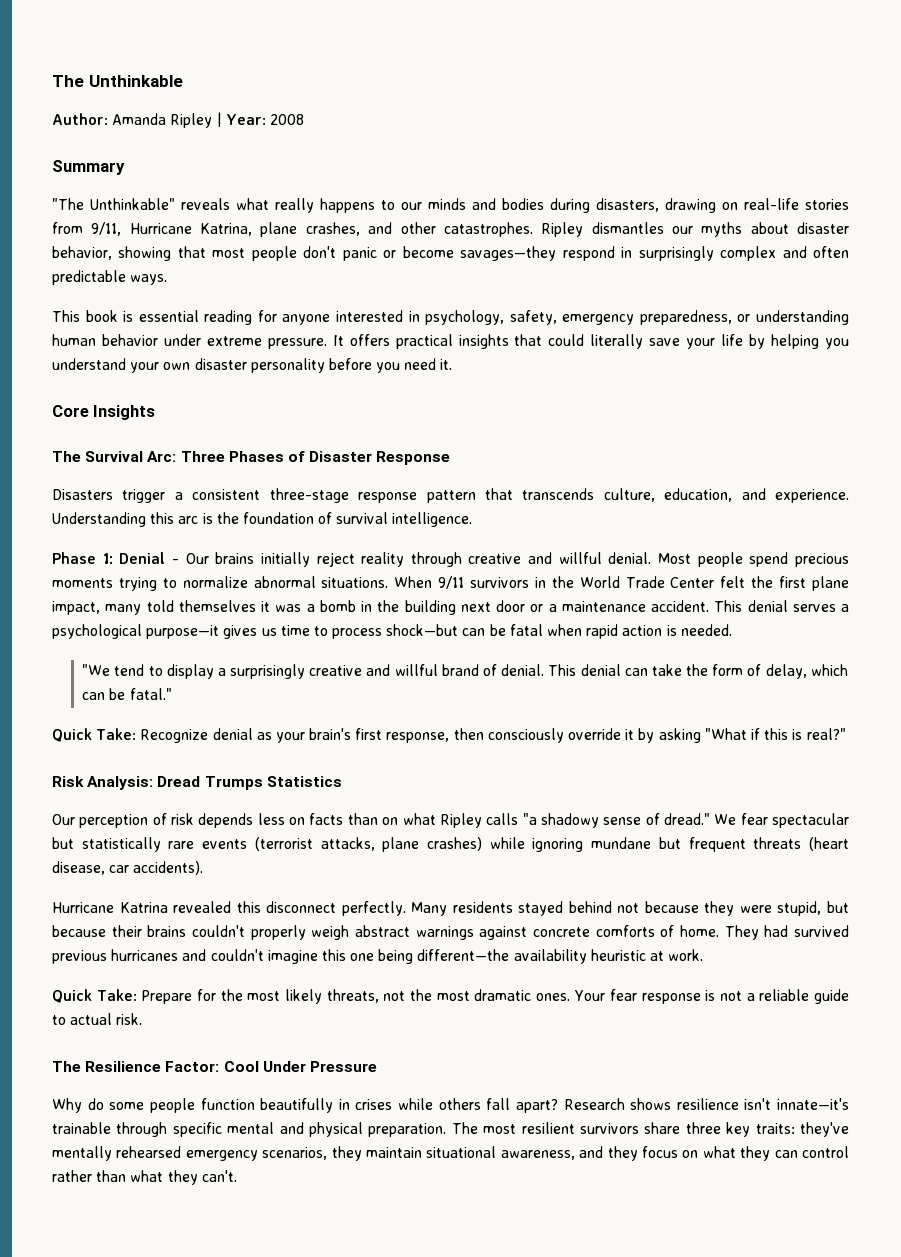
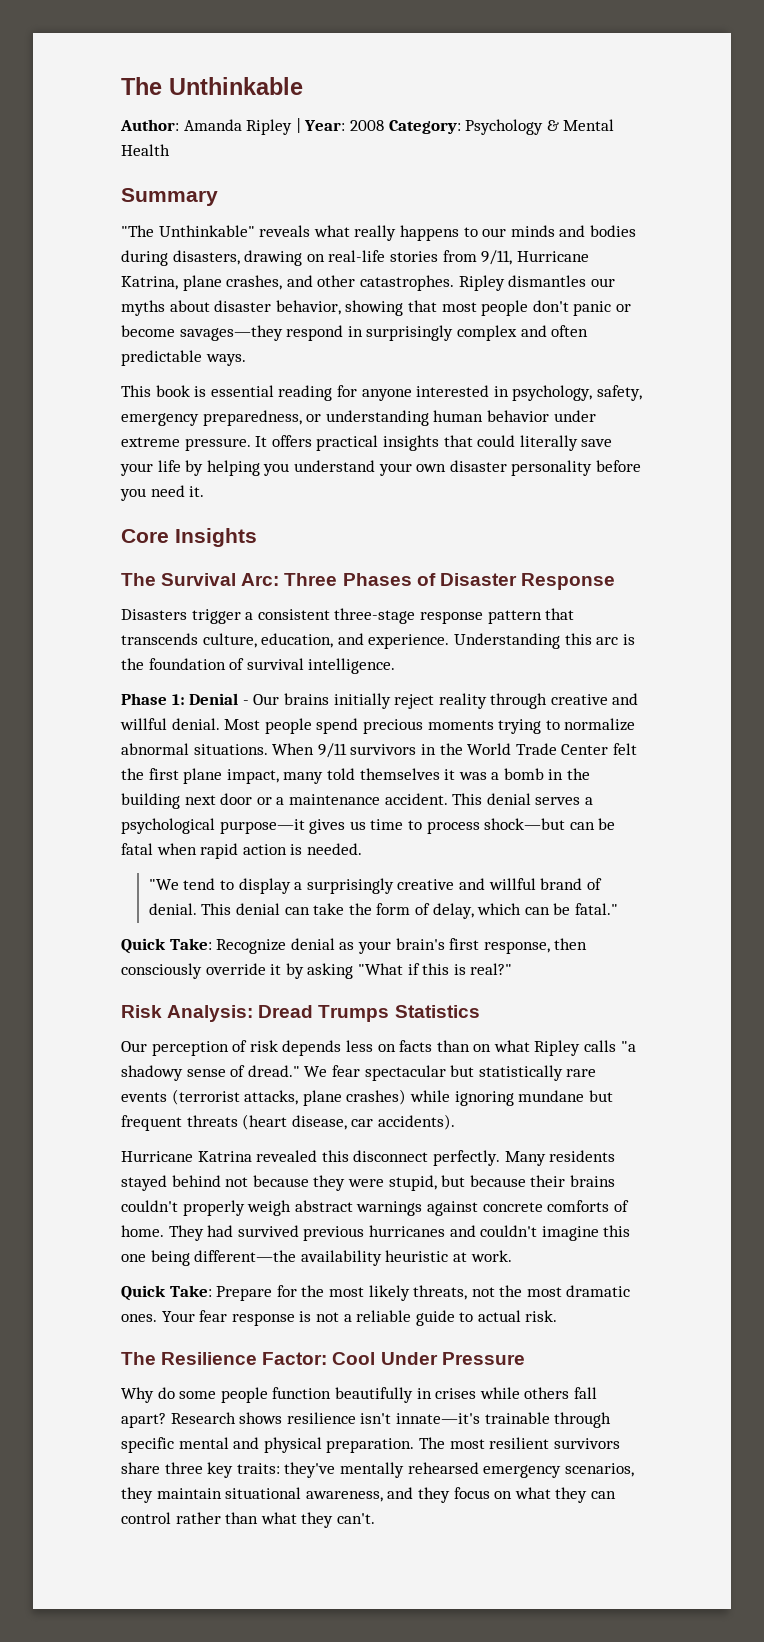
(304, 119) none -> [388,119,615,135] [121,144,170,156] Category: Psychology & Mental Health

